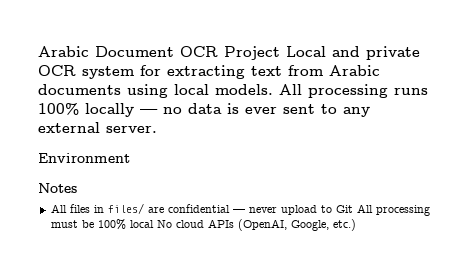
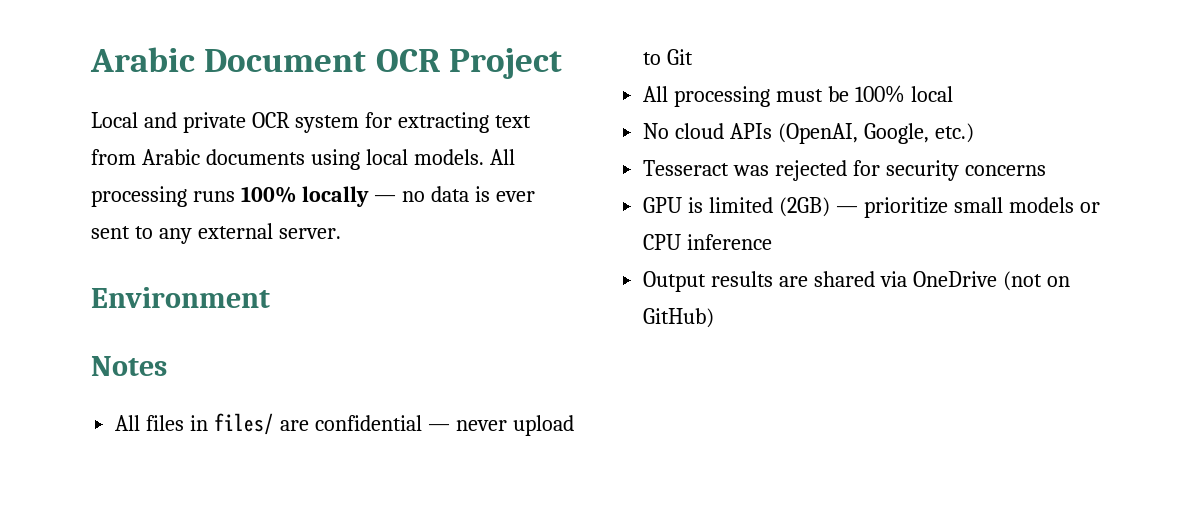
(280, 53) none -> (562, 63) //
(353, 209) none -> (694, 57) //
(154, 224) none -> (953, 94) //
(356, 225) none -> [643,160,1046,181] [643,197,1100,218] [643,234,773,250] [643,271,1070,292] [643,308,715,328] // Tesseract was rejected for security concerns // GPU is limited (2GB) — prioritize small models or CPU inference // Output results are shared via OneDrive (not on GitHub)

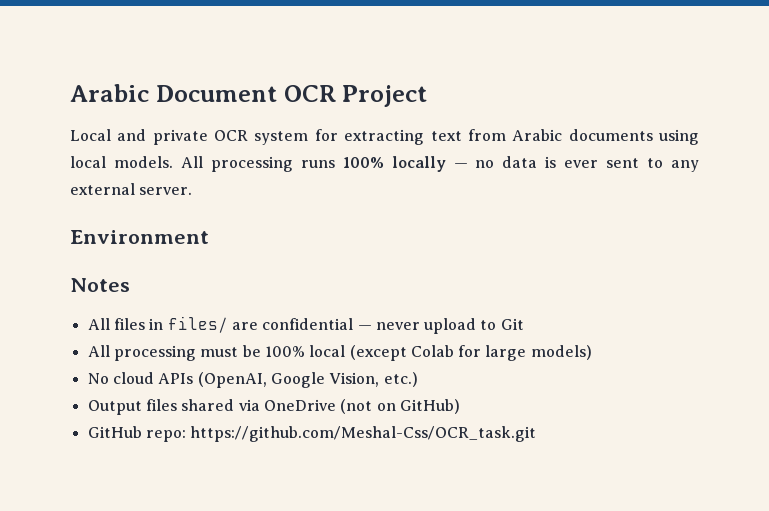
(953, 94) none -> [349,345,592,361] (except Colab for large models)
[863,123,929,144] Google, -> [270,372,380,388] Google Vision,
[643,160,1046,181] [643,197,1100,218] [643,234,773,250] // Tesseract was rejected for security concerns // GPU is limited (2GB) — prioritize small models or CPU inference -> (418, 379) none
[711,271,809,287] results are -> [145,399,177,411] files
(715, 318) none -> [87,426,537,442] // GitHub repo: https://github.com/Meshal-Css/OCR_task.git

